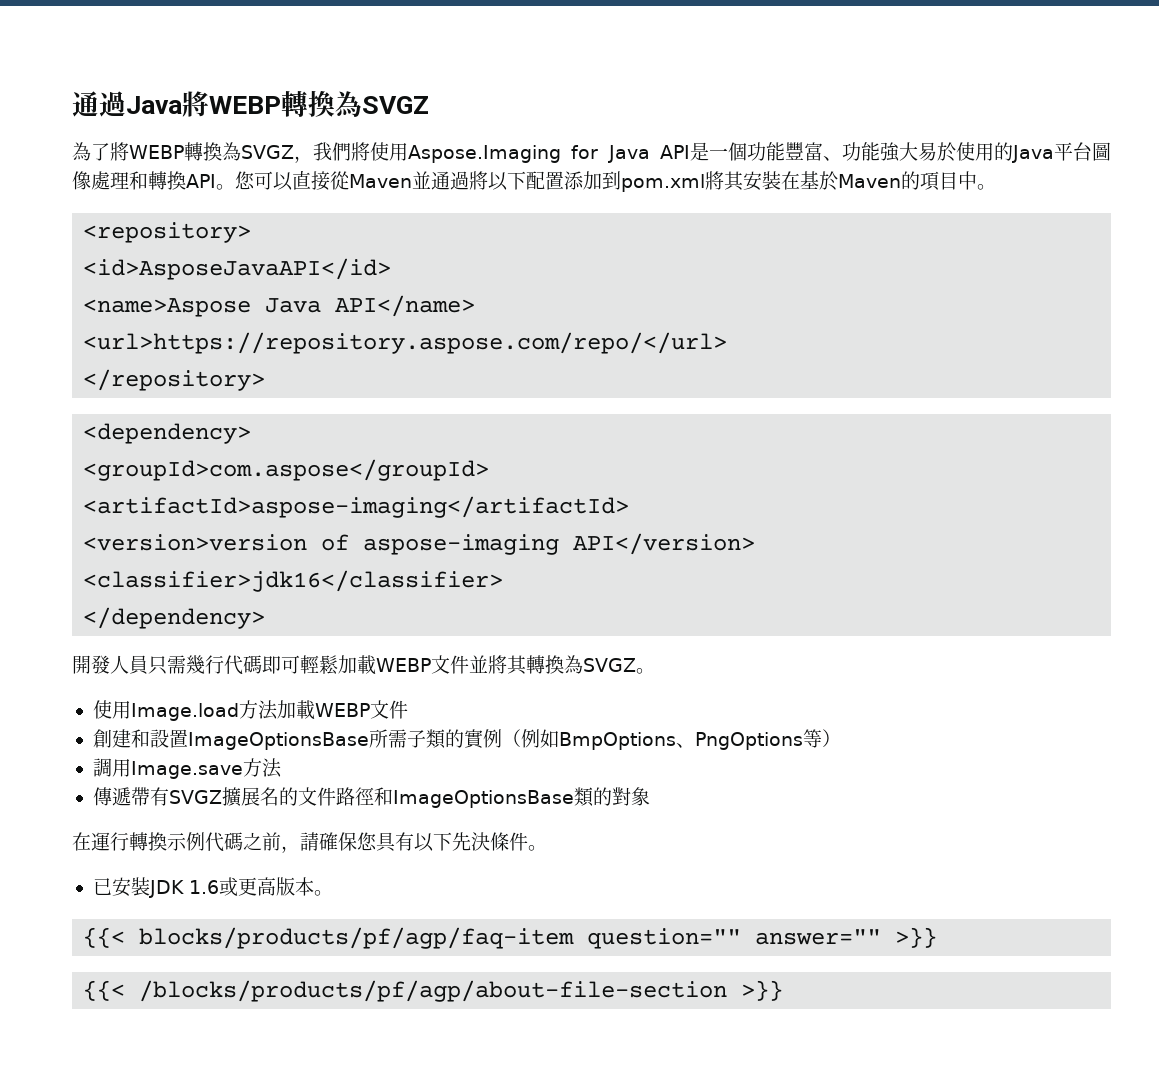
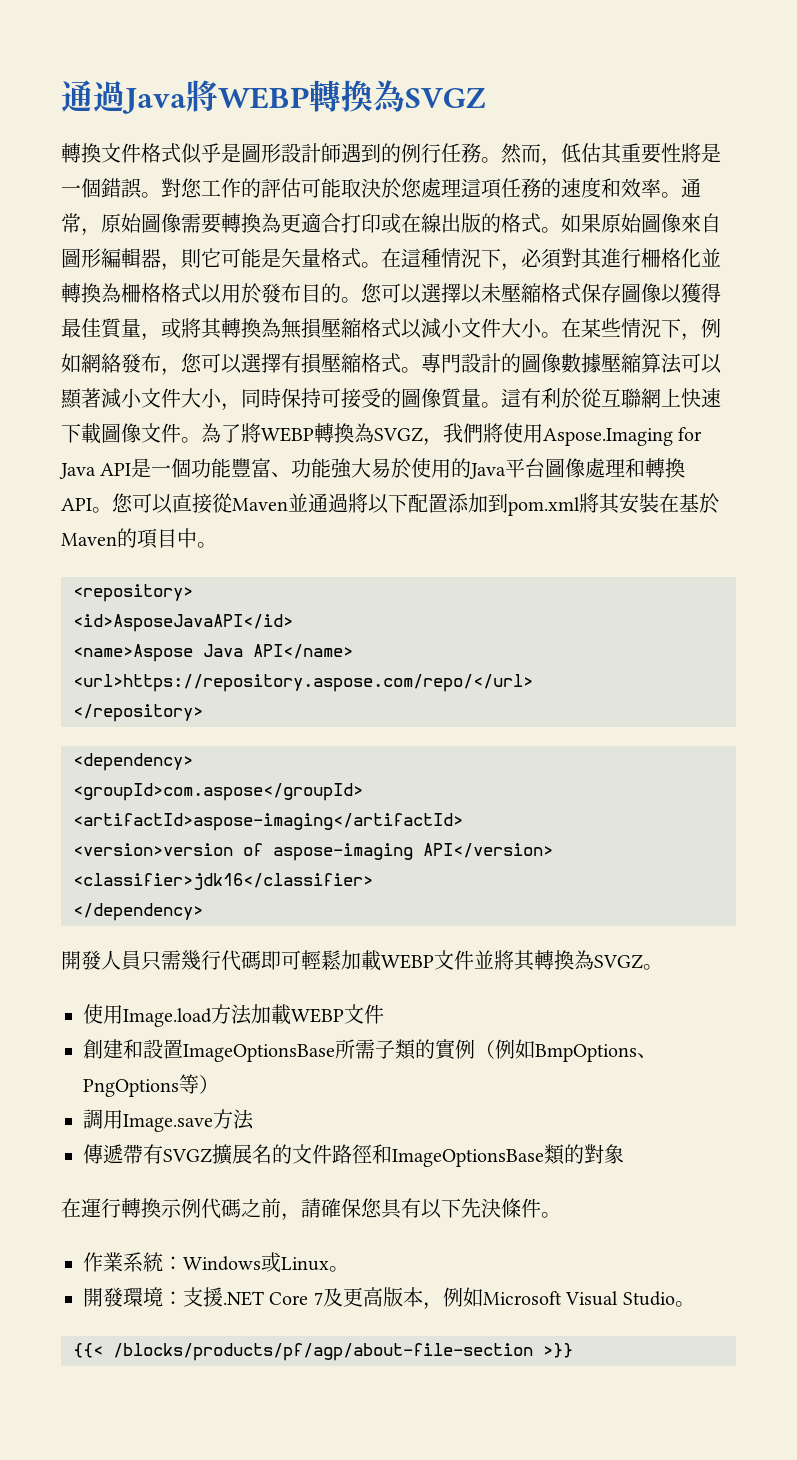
(429, 105) none -> [61,143,721,166] [61,177,701,199] [61,213,721,236] [61,248,721,271] [61,283,721,304] [61,318,721,341] [61,353,722,376] [60,388,721,411] [61,423,201,444] 轉換文件格式似乎是圖形設計師遇到的例行任務。然而，低估其重要性將是一個錯誤。對您工作的評估可能取決於您處理這項任務的速度和效率。通常，原始圖像需要轉換為更適合打印或在線出版的格式。如果原始圖像來自圖形編輯器，則它可能是矢量格式。在這種情況下，必須對其進行柵格化並轉換為柵格格式以用於發布目的。您可以選擇以未壓縮格式保存圖像以獲得最佳質量，或將其轉換為無損壓縮格式以減小文件大小。在某些情況下，例如網絡發布，您可以選擇有損壓縮格式。專門設計的圖像數據壓縮算法可以顯著減小文件大小，同時保持可接受的圖像質量。這有利於從互聯網上快速下載圖像文件。
[92,877,333,898] [83,927,938,949] 已安裝JDK 1.6或更高版本。 // {{< blocks/products/pf/agp/faq-item question="" answer="" >}} -> [83,1252,349,1273] [83,1287,695,1310] 作業系統：Windows或Linux。 // 開發環境：支援.NET Core 7及更高版本，例如Microsoft Visual Studio。

